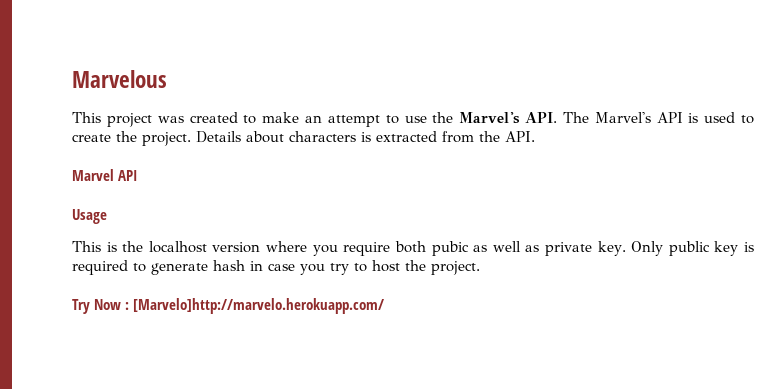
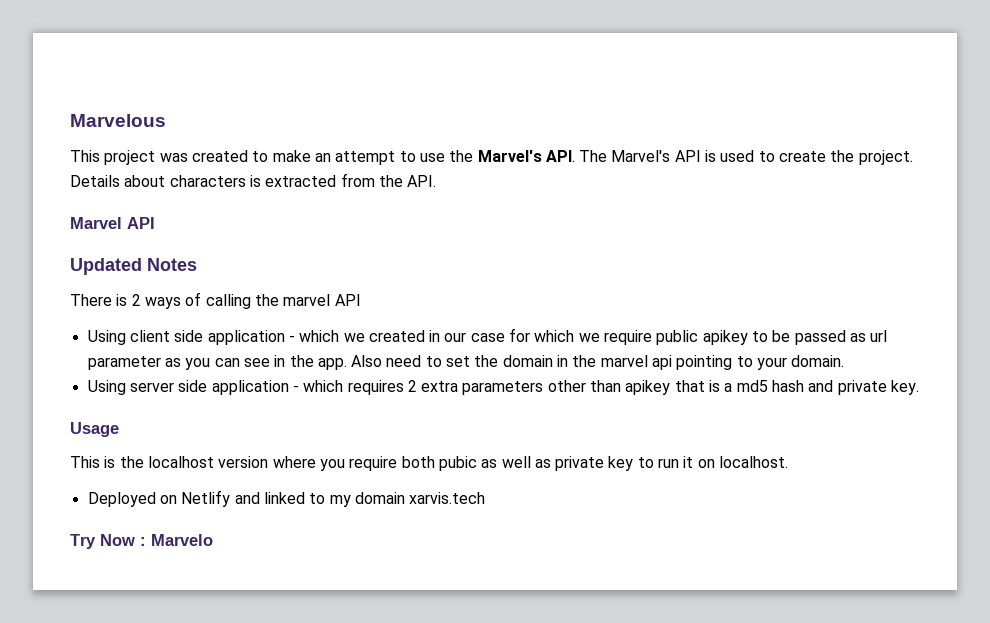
(138, 175) none -> [70,258,197,275] [70,292,361,309] [87,328,888,345] [87,355,845,370] [87,380,920,395] // Updated Notes // There is 2 ways of calling the marvel API // Using client side application - which we created in our case for which we require public apikey to be passed as url parameter as you can see in the app. Also need to set the domain in the marvel api pointing to your domain. // Using server side application - which requires 2 extra parameters other than apikey that is a md5 hash and private key.
[597,241,754,256] [72,260,480,275] key. Only public key is required to generate hash in case you try to host the project. -> [608,456,789,471] [87,490,486,507] key to run it on localhost. // Deployed on Netlify and linked to my domain xarvis.tech
[133,298,384,314] [Marvelo]http://marvelo.herokuapp.com/ -> [151,534,213,546] Marvelo

